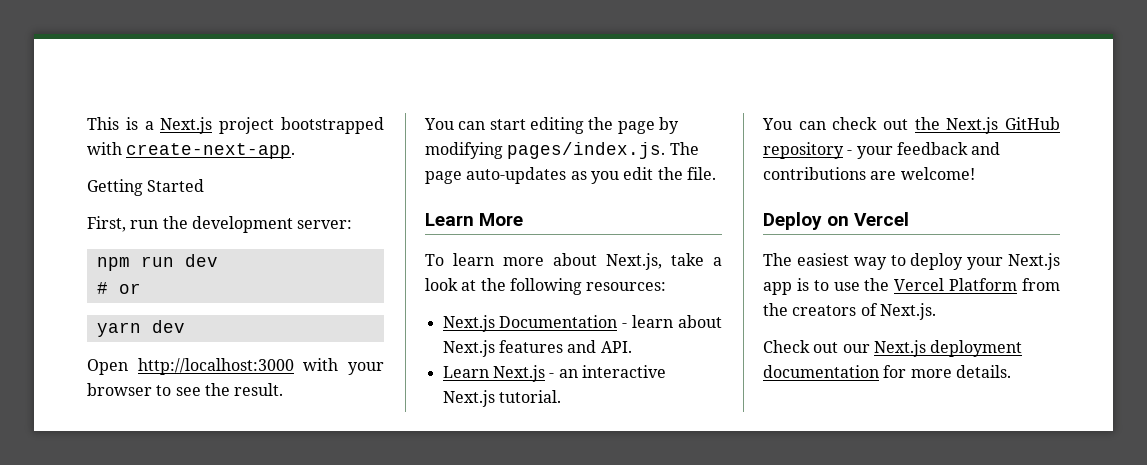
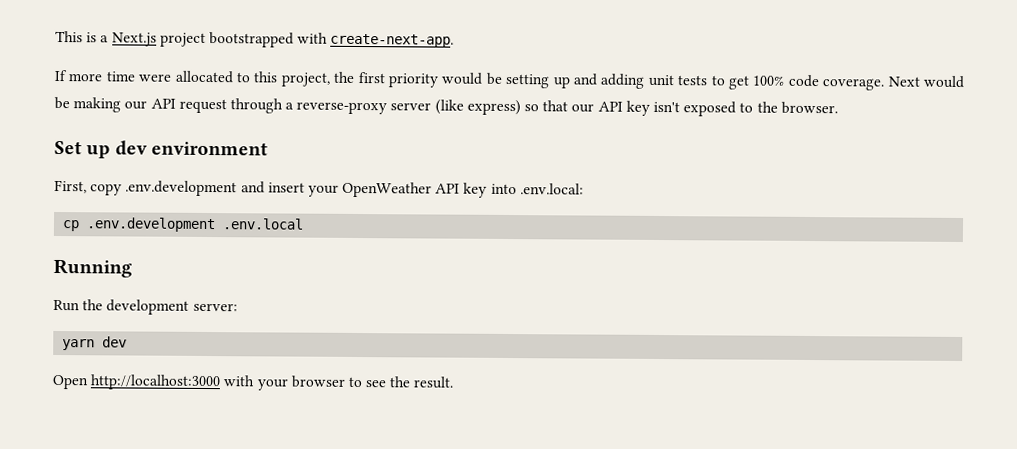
[87,179,205,196] [87,216,353,233] [96,254,218,271] [96,282,141,294] Getting Started // First, run the development server: // npm run dev // # or -> [54,69,964,91] [54,96,838,117] [54,140,268,159] [54,179,584,198] [62,217,305,233] [53,258,132,278] [53,299,238,315] If more time were allocated to this project, the first priority would be setting up and adding unit tests to get 100% code coverage. Next would be making our API request through a reverse-proxy server (like express) so that our API key isn't exposed to the browser. // Set up dev environment // First, copy .env.development and insert your OpenWeather API key into .env.local: // cp .env.development .env.local // Running // Run the development server:
[424,117,679,134] [425,142,699,159] [425,167,716,184] [425,213,524,226] [425,253,722,270] [425,278,667,295] [442,315,722,332] [442,340,632,357] [442,365,666,382] [442,390,561,407] [762,117,1060,134] [763,142,1001,159] [763,167,975,180] [763,212,910,230] [763,253,1060,270] [763,278,1060,295] [763,303,936,320] [763,340,1023,357] [763,365,1011,378] // You can start editing the page by modifying pages/index.js. The page auto-updates as you edit the file. // Learn More // To learn more about Next.js, take a look at the following resources: // Next.js Documentation - learn about Next.js features and API. // Learn Next.js - an interactive Next.js tutorial. // You can check out the Next.js GitHub repository - your feedback and contributions are welcome! // Deploy on Vercel // The easiest way to deploy your Next.js app is to use the Vercel Platform from the creators of Next.js. // Check out our Next.js deployment documentation for more details. -> (454, 382) none

